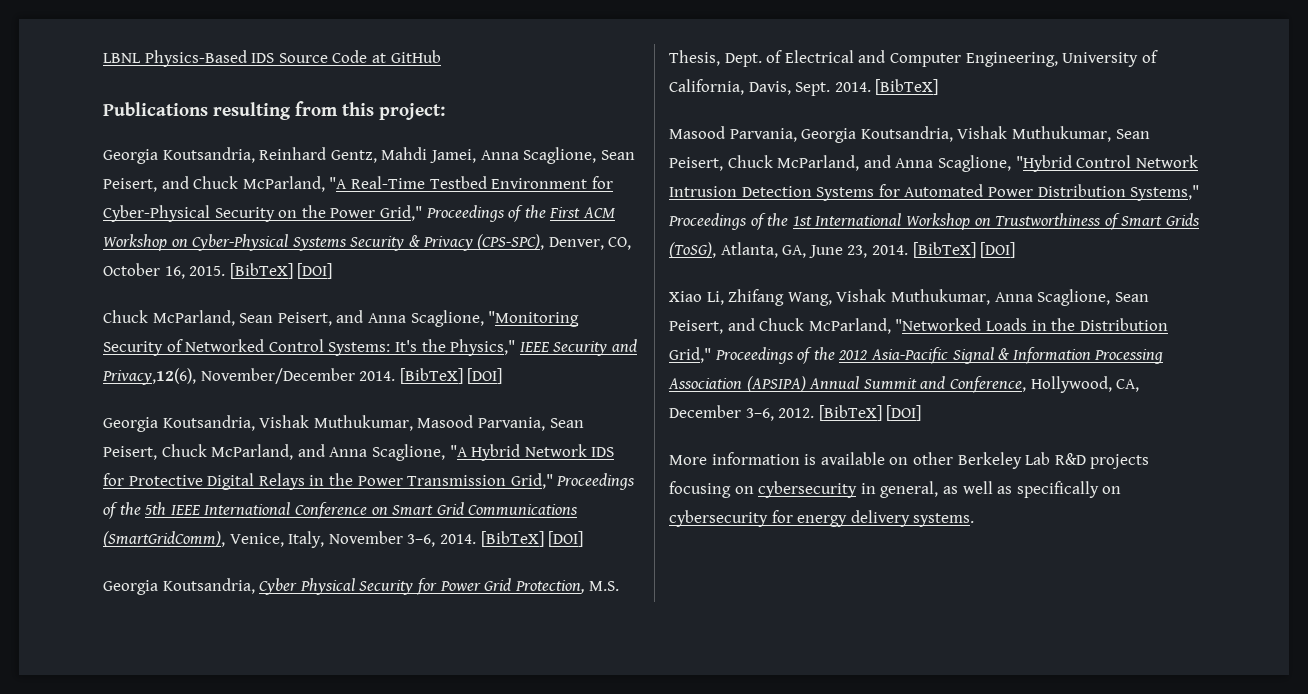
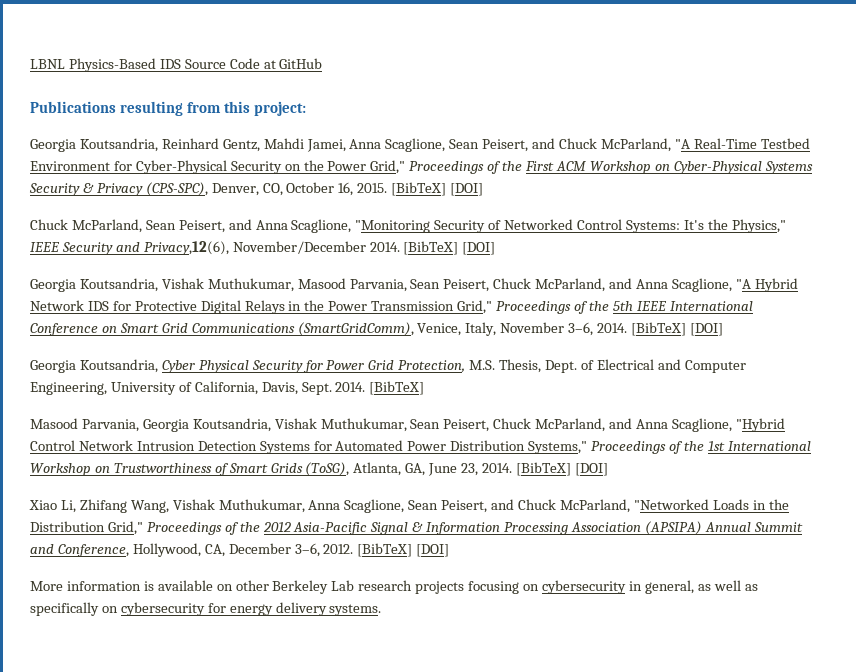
[1054,453,1086,465] R&D -> [358,580,413,591] research

